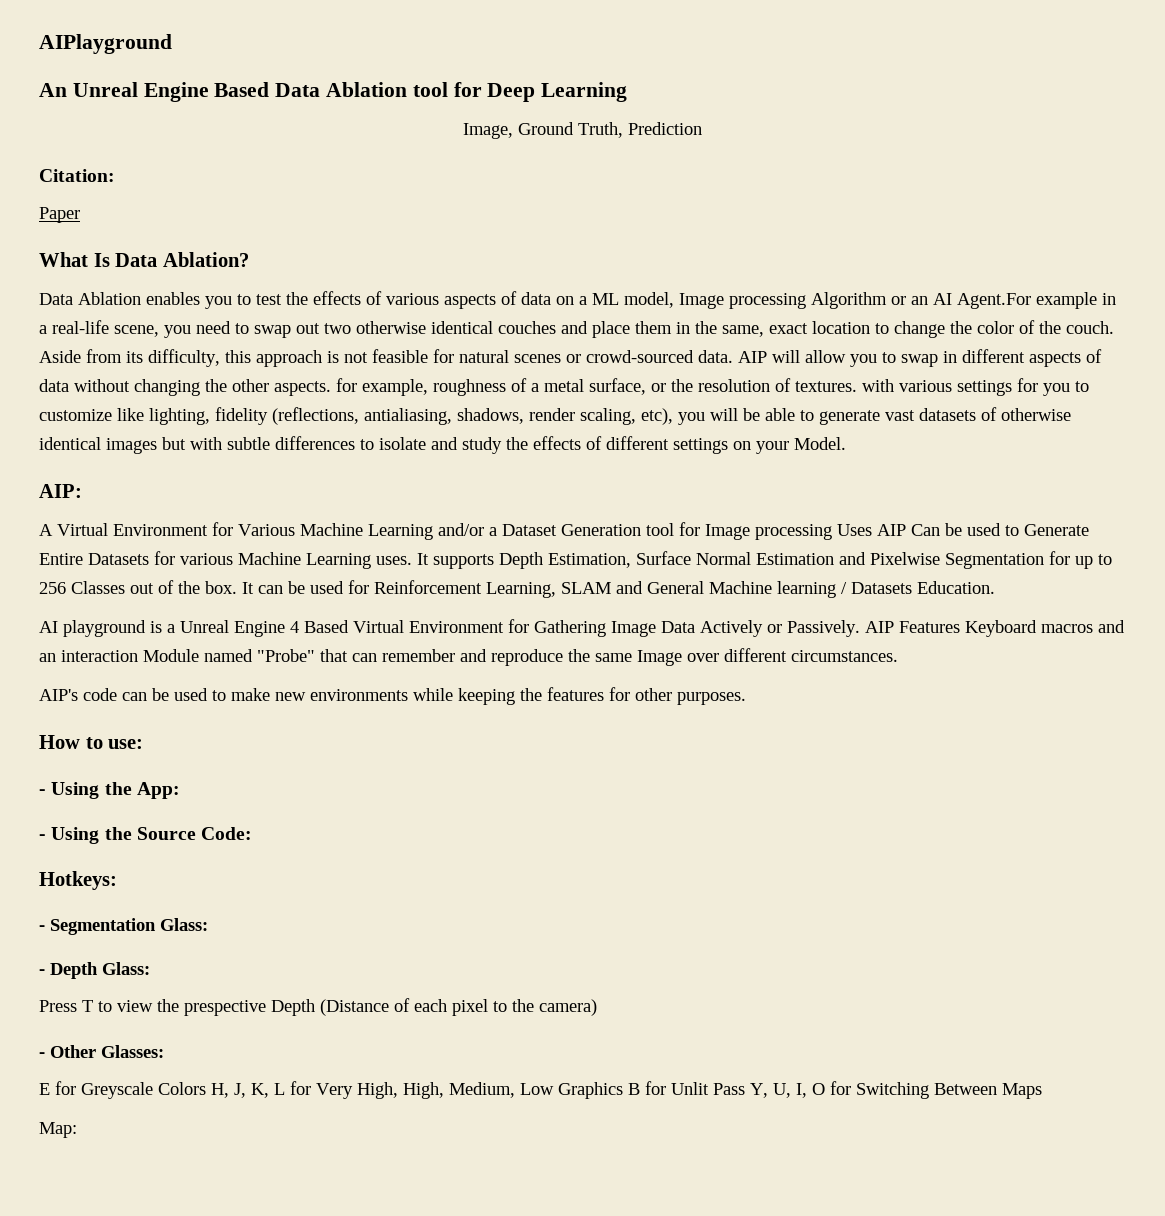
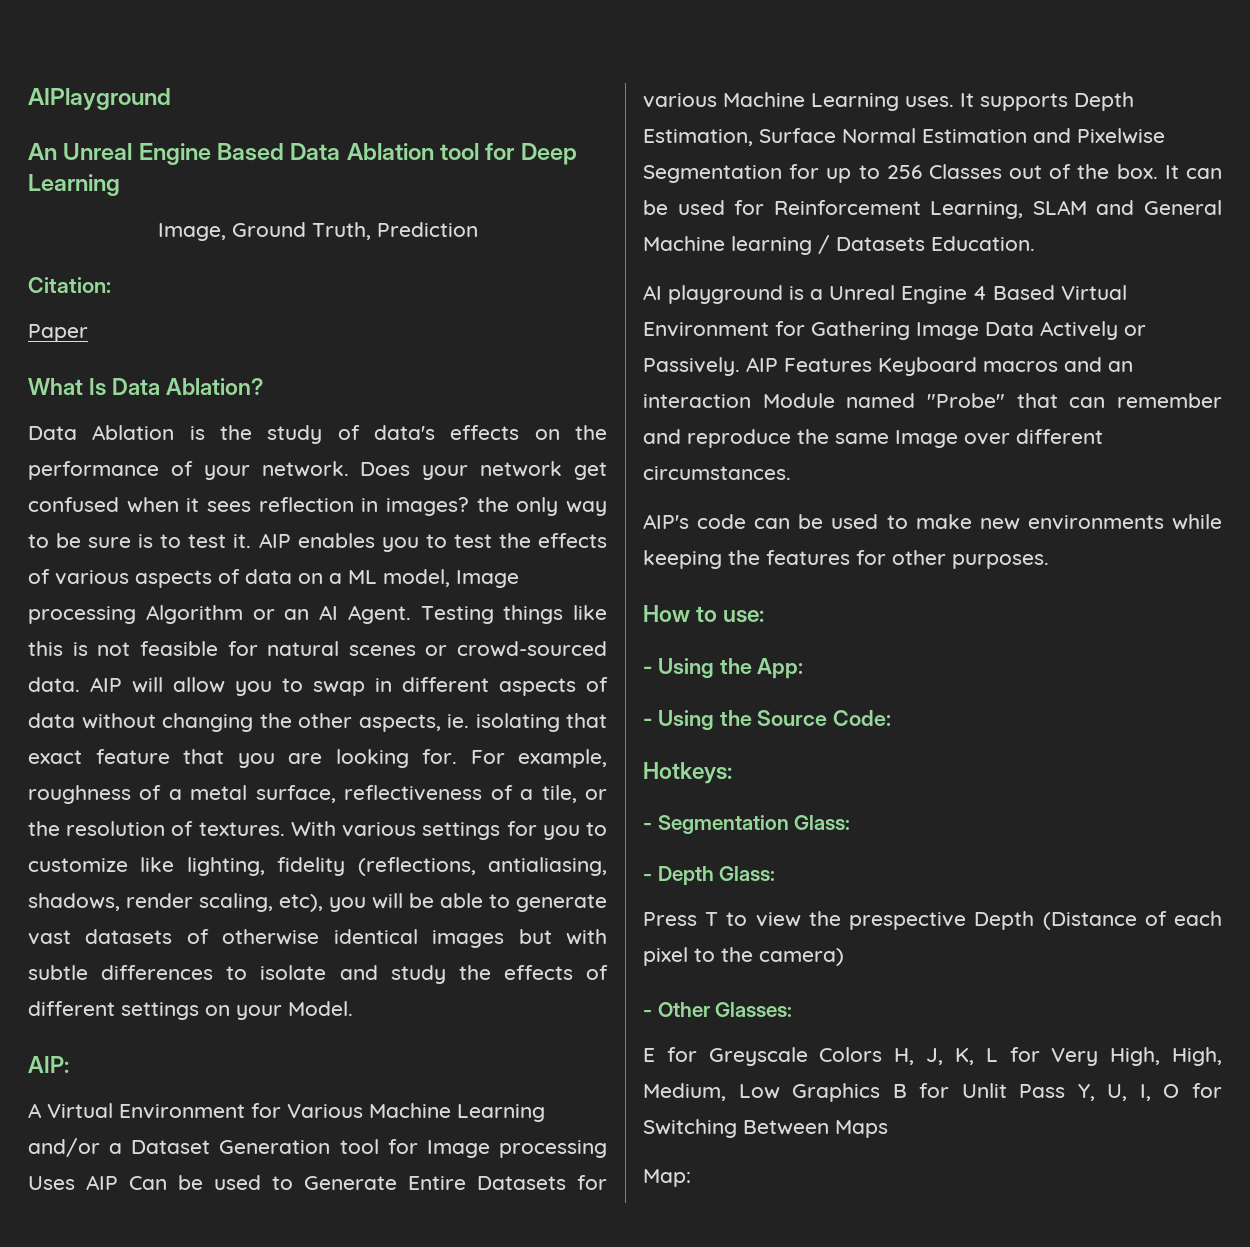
(141, 298) none -> [189,425,607,444] [28,461,607,480] [28,497,607,516] [28,533,291,548] is the study of data's effects on the performance of your network. Does your network get confused when it sees reflection in images? the only way to be sure is to test it. AIP
[957,292,1116,309] [39,320,1114,338] [39,349,322,367] Agent.For example in a real-life scene, you need to swap out two otherwise identical couches and place them in the same, exact location to change the color of the couch. Aside from its difficulty, this approach -> [347,605,607,624] [28,641,63,656] Agent. Testing things like this
[274,378,357,396] aspects. for -> [358,713,607,732] [28,749,505,768] aspects, ie. isolating that exact feature that you are looking for. For
(646, 386) none -> [344,785,577,803] reflectiveness of a tile,
[862,379,894,392] with -> [290,821,336,836] With

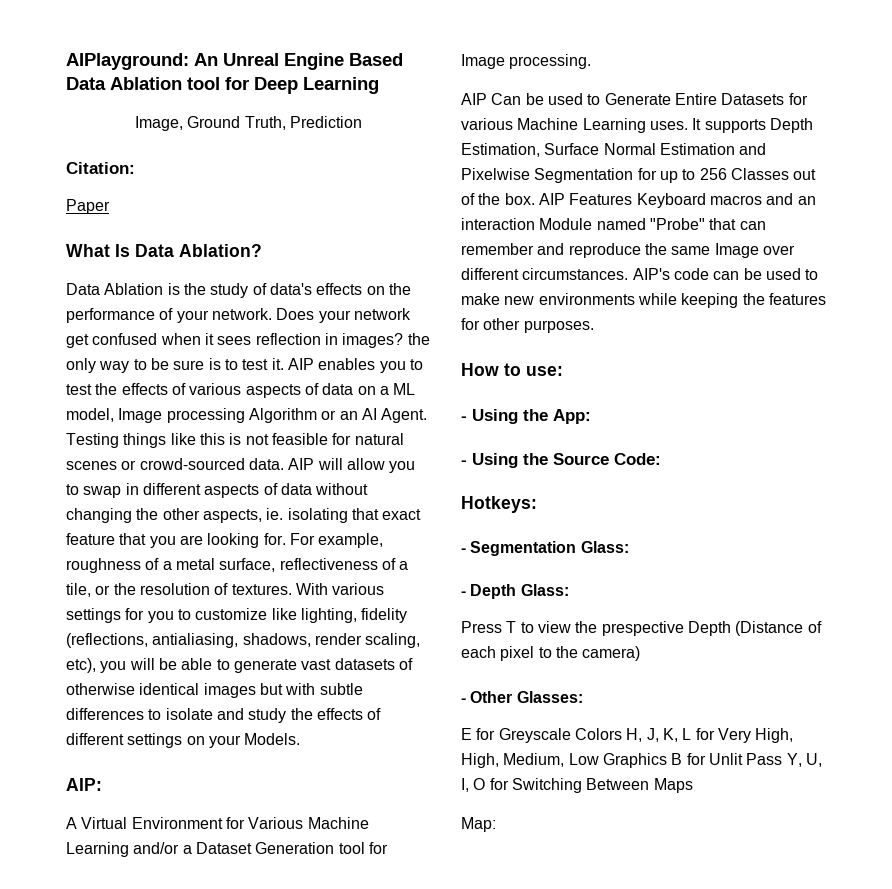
[28,88,171,110] AIPlayground // -> [66,53,189,70] AIPlayground:
[288,1001,353,1016] Model. -> [244,733,301,745] Models.
[499,1140,608,1158] [28,1176,75,1190] processing Uses -> [509,54,592,69] processing. //
[1164,165,1222,179] [643,200,1222,219] [643,235,1035,255] [643,285,1127,304] [643,321,1146,340] [643,357,740,376] It can be used for Reinforcement Learning, SLAM and General Machine learning / Datasets Education. // AI playground is a Unreal Engine 4 Based Virtual Environment for Gathering Image Data Actively or Passively. -> (535, 199) none
(791, 473) // -> (629, 274) none

